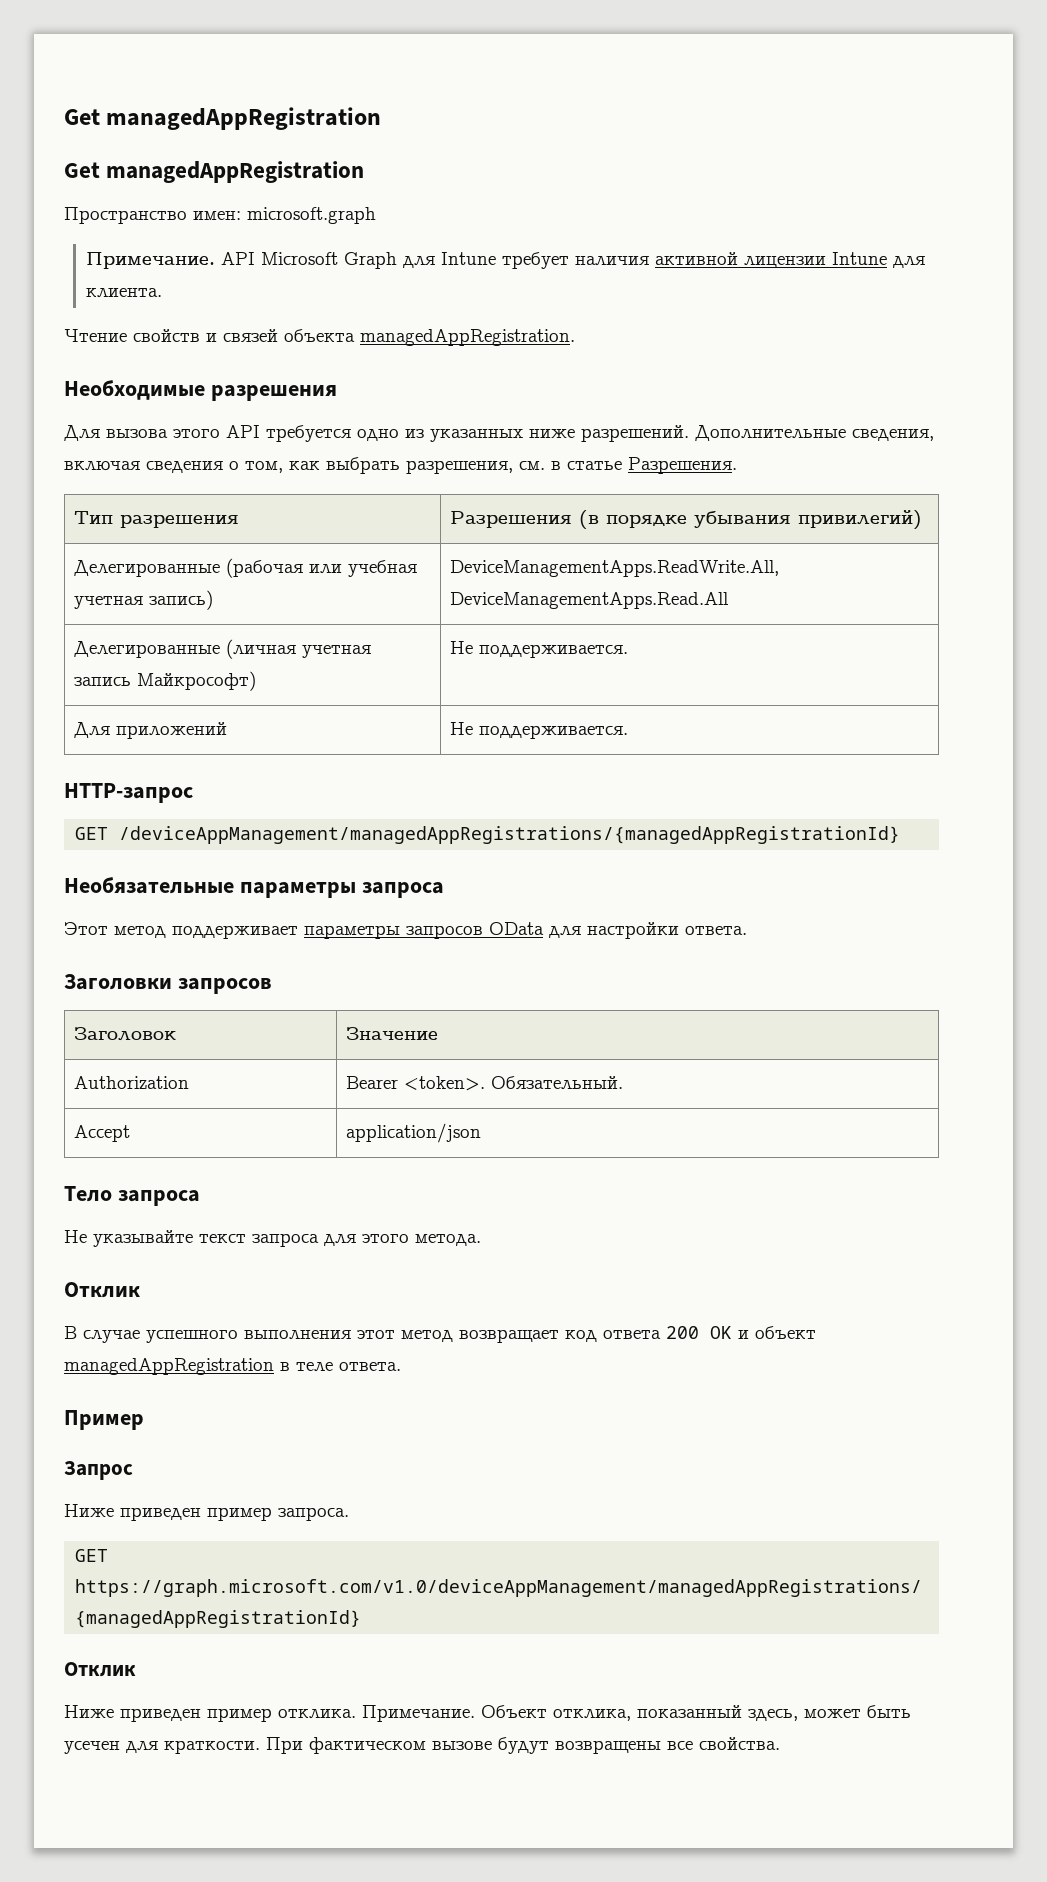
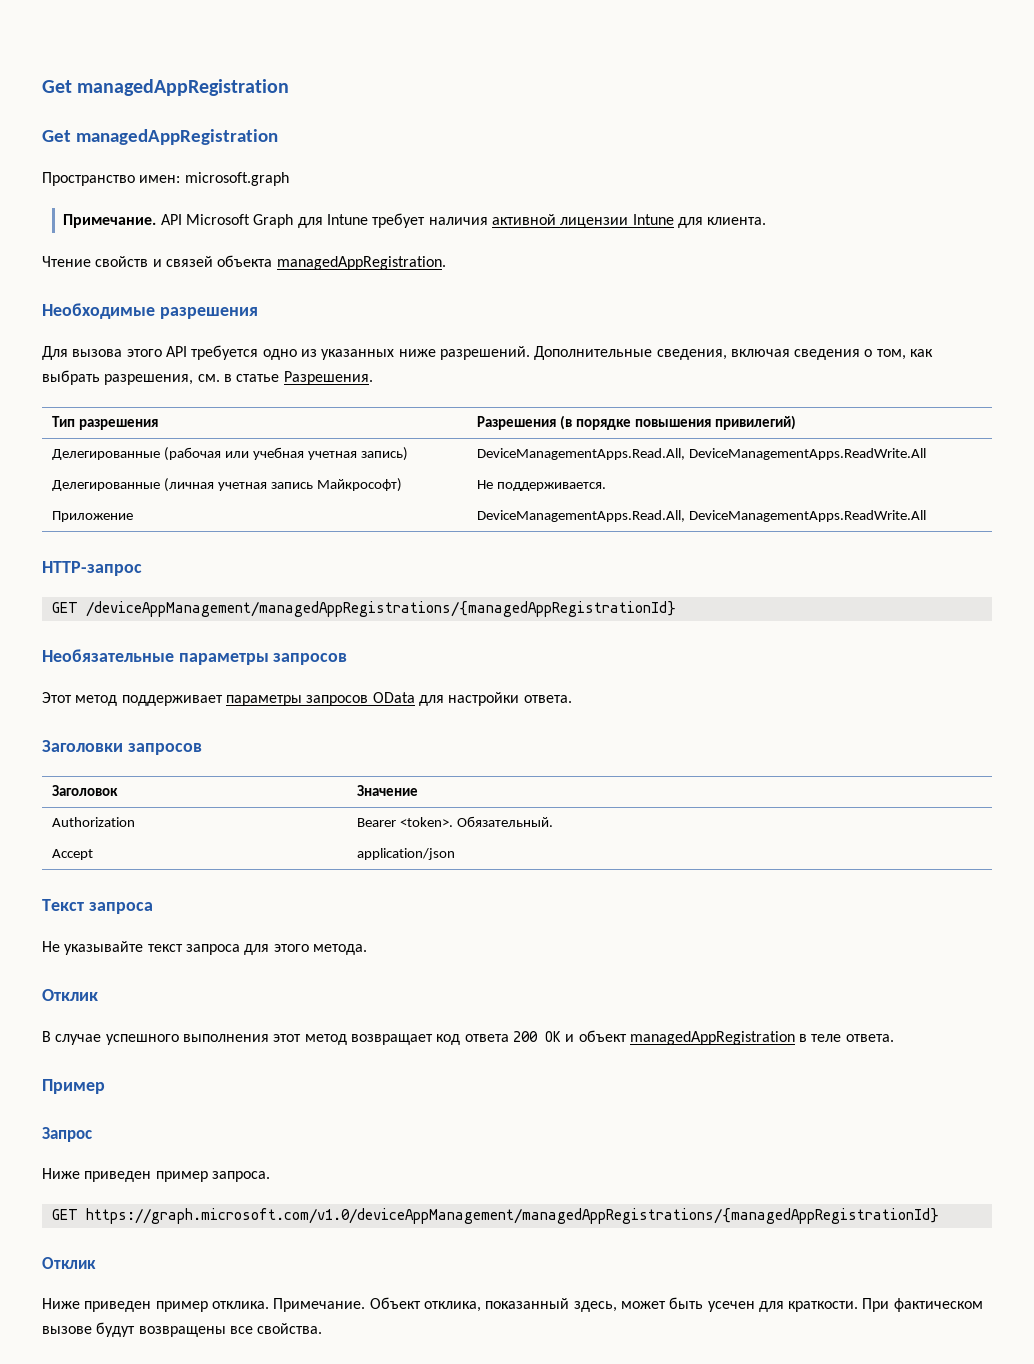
[693,511,791,528] убывания -> [634,419,711,427] повышения
[449,560,779,577] [449,592,729,609] DeviceManagementApps.ReadWrite.All, DeviceManagementApps.Read.All -> [476,448,926,460] DeviceManagementApps.Read.All, DeviceManagementApps.ReadWrite.All
[73,722,227,739] [449,722,628,739] Для приложений | Не поддерживается. -> [51,511,133,522] [476,510,926,522] Приложение | DeviceManagementApps.Read.All, DeviceManagementApps.ReadWrite.All
[361,882,444,898] запроса -> [273,653,348,665] запросов
[64,1186,112,1202] Тело -> [42,899,84,911] Текст

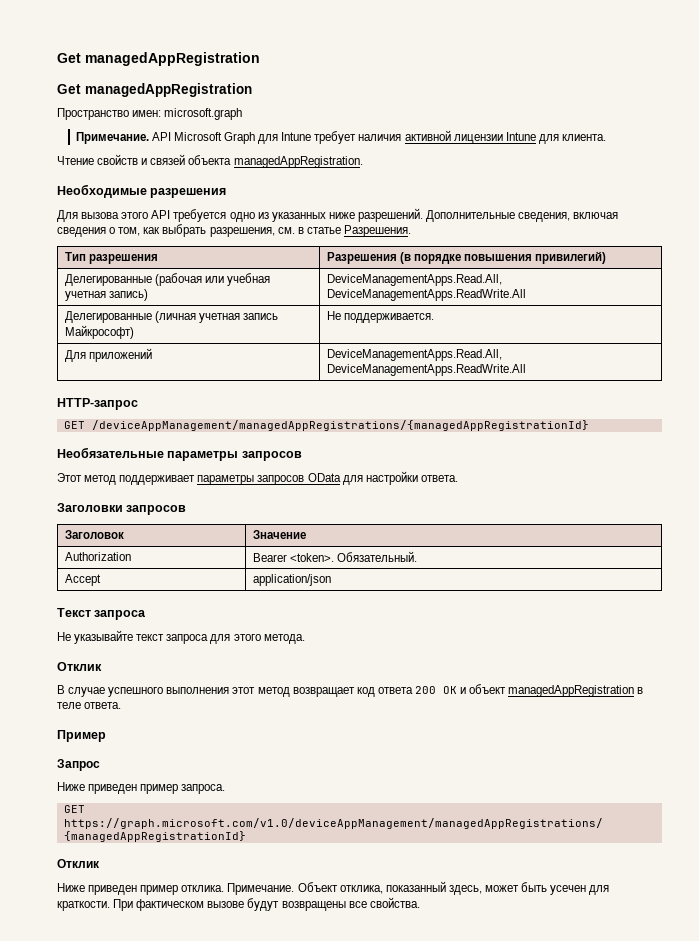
[51,511,133,522] Приложение -> [64,348,153,362] Для приложений

